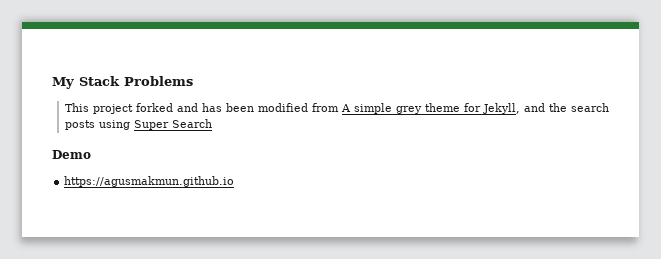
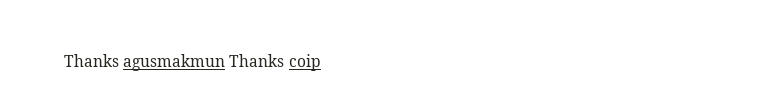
[52,76,193,89] [64,103,609,114] [64,119,212,130] [52,150,91,159] [64,176,235,187] My Stack Problems // This project forked and has been modified from A simple grey theme for Jekyll, and the search posts using Super Search // Demo // https://agusmakmun.github.io -> [64,54,321,71] Thanks agusmakmun Thanks coip

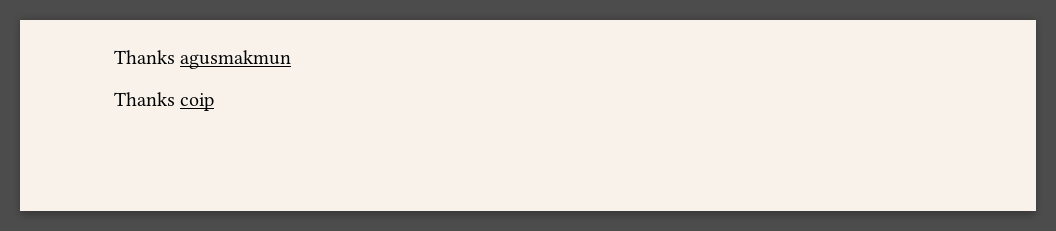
(226, 62) none -> (292, 59) //

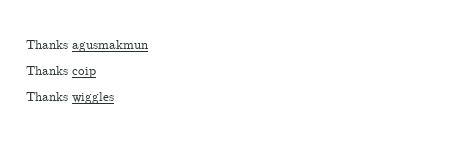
(215, 102) none -> [26,92,114,104] // Thanks wiggles

